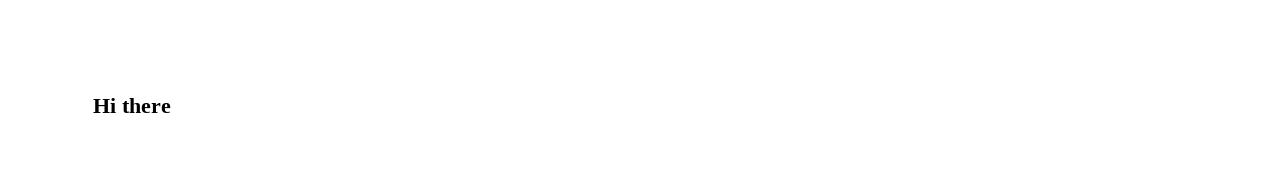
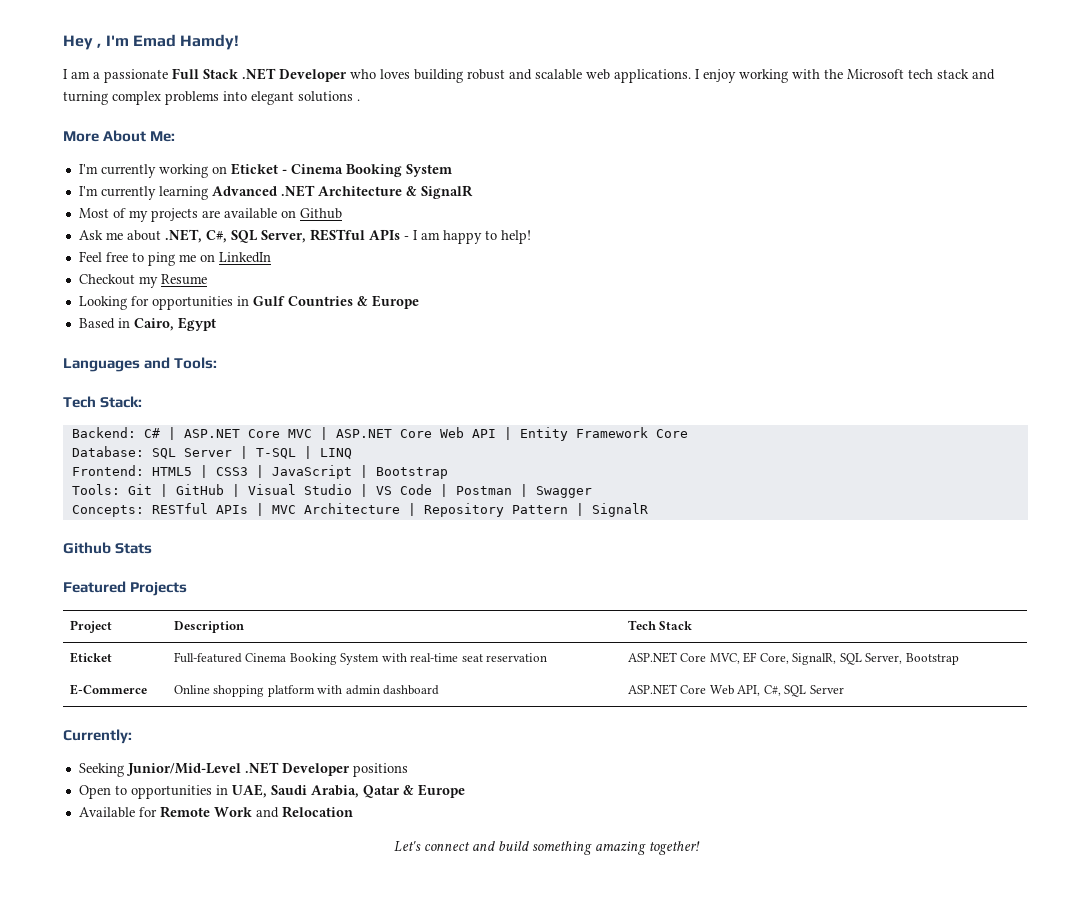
[93,98,171,113] Hi there -> [63,34,240,50] [63,68,995,83] [63,91,360,105] [63,130,176,142] [78,163,452,178] [78,185,473,200] [78,208,342,222] [78,229,531,244] [78,251,271,266] [78,274,207,288] [78,295,419,310] [78,317,216,331] [63,357,218,372] [63,396,143,408] [71,427,688,441] [71,446,352,459] [71,465,448,479] [71,484,592,498] [71,503,648,517] [63,542,153,554] [63,581,188,596] [69,620,112,633] [173,621,244,633] [627,620,693,630] [69,652,112,663] [173,652,548,665] [627,652,959,665] [69,684,147,695] [173,685,440,697] [627,684,844,697] [63,729,132,744] [78,762,408,777] [78,784,465,799] [78,806,353,818] [393,841,700,855] Hey , I'm Emad Hamdy! // I am a passionate Full Stack .NET Developer who loves building robust and scalable web applications. I enjoy working with the Microsoft tech stack and turning complex problems into elegant solutions . // More About Me: // I'm currently working on Eticket - Cinema Booking System // I'm currently learning Advanced .NET Architecture & SignalR // Most of my projects are available on Github // Ask me about .NET, C#, SQL Server, RESTful APIs - I am happy to help! // Feel free to ping me on LinkedIn // Checkout my Resume // Looking for opportunities in Gulf Countries & Europe // Based in Cairo, Egypt // Languages and Tools: // Tech Stack: // Backend: C# | ASP.NET Core MVC | ASP.NET Core Web API | Entity Framework Core // Database: SQL Server | T-SQL | LINQ // Frontend: HTML5 | CSS3 | JavaScript | Bootstrap // Tools: Git | GitHub | Visual Studio | VS Code | Postman | Swagger // Concepts: RESTful APIs | MVC Architecture | Repository Pattern | SignalR // Github Stats // Featured Projects // Project | Description | Tech Stack // Eticket | Full-featured Cinema Booking System with real-time seat reservation | ASP.NET Core MVC, EF Core, SignalR, SQL Server, Bootstrap // E-Commerce | Online shopping platform with admin dashboard | ASP.NET Core Web API, C#, SQL Server // Currently: // Seeking Junior/Mid-Level .NET Developer positions // Open to opportunities in UAE, Saudi Arabia, Qatar & Europe // Available for Remote Work and Relocation // Let's connect and build something amazing together!

